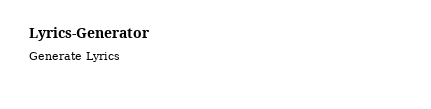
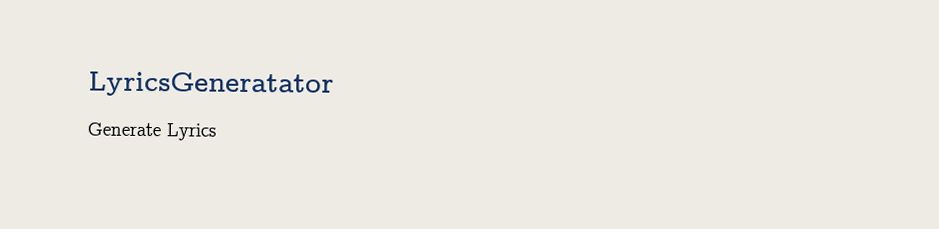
[29,27,150,41] Lyrics-Generator -> [88,71,334,98] LyricsGeneratator

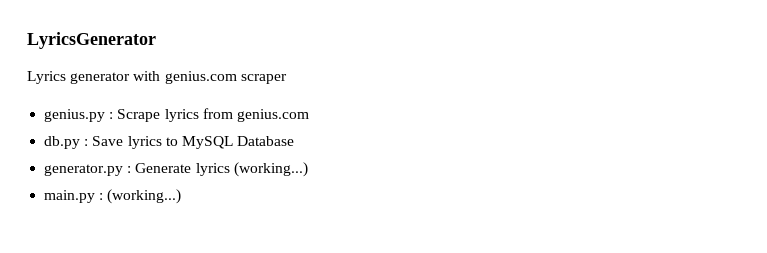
[88,71,334,98] [87,122,216,141] LyricsGeneratator // Generate Lyrics -> [27,32,156,49] [27,71,287,84] [44,108,309,122] [44,136,295,149] [44,162,308,177] [44,189,182,204] LyricsGenerator // Lyrics generator with genius.com scraper // genius.py : Scrape lyrics from genius.com // db.py : Save lyrics to MySQL Database // generator.py : Generate lyrics (working...) // main.py : (working...)

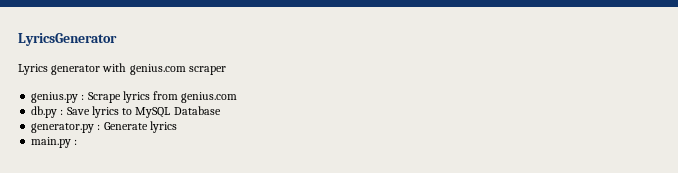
[233,162,308,177] (working...) -> (177, 127) none
[107,189,182,204] (working...) -> (78, 142) none

